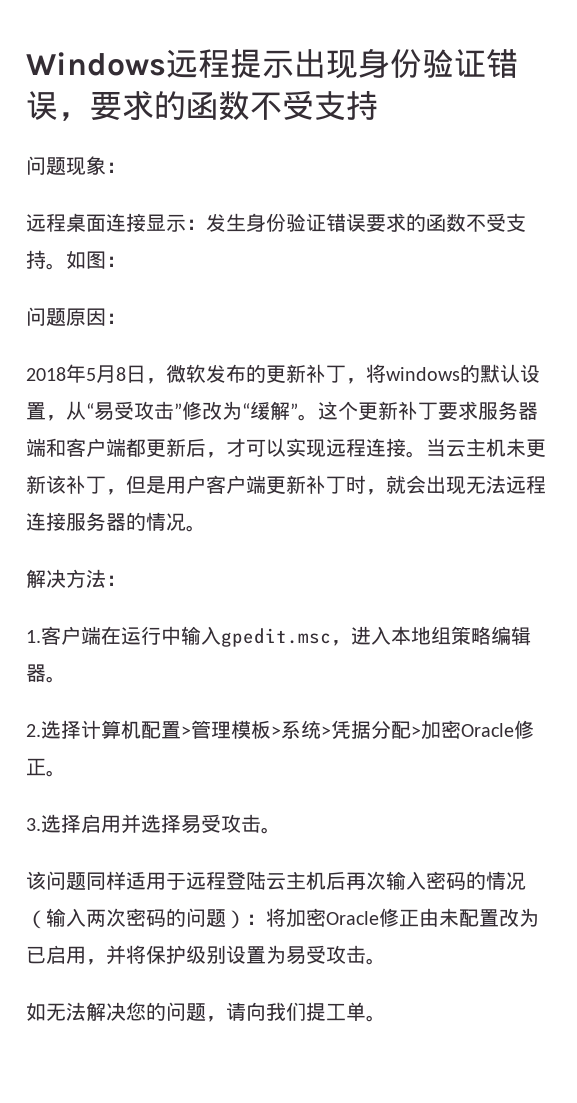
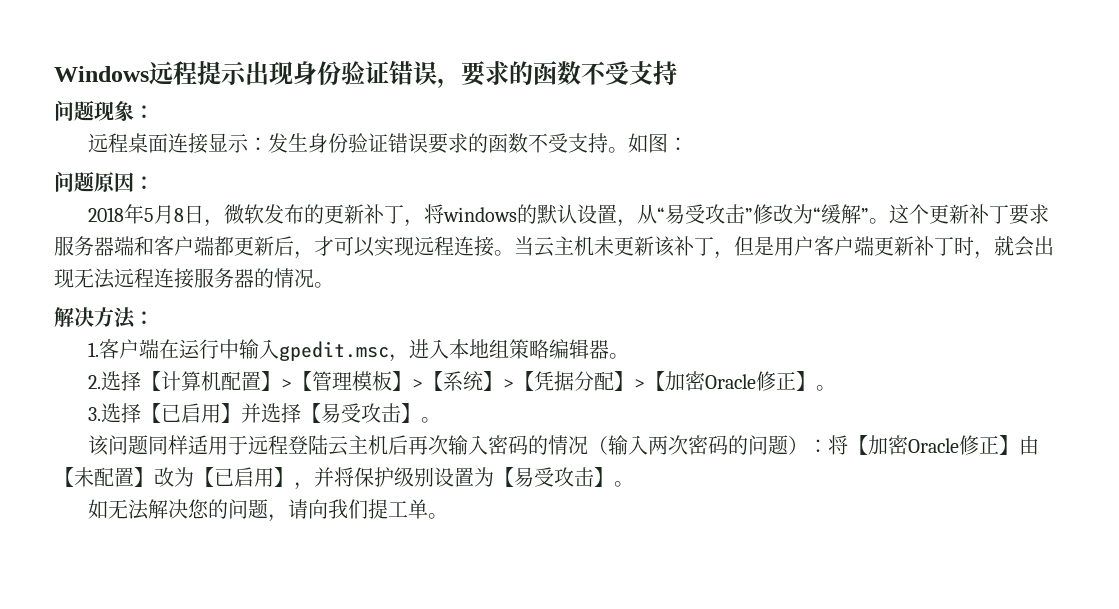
(81, 729) none -> [140,371,161,391] 【
[181,720,534,740] [26,758,46,776] >管理模板>系统>凭据分配>加密Oracle修正 -> [260,371,816,391] 】>【管理模板】>【系统】>【凭据分配】>【加密Oracle修正】
[81,814,261,834] 启用并选择易受攻击 -> [140,403,421,423] 【已启用】并选择【易受攻击】
[286,908,539,928] [26,945,86,964] 加密Oracle修正由未配置改为已启用 -> [847,435,1039,455] [54,467,294,487] 【加密Oracle修正】由【未配置】改为【已启用】
[286,945,366,965] 易受攻击 -> [494,467,614,487] 【易受攻击】

